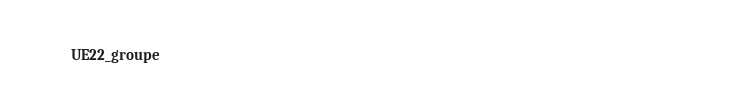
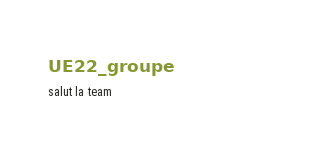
(160, 56) none -> [48,86,112,96] // salut la team

